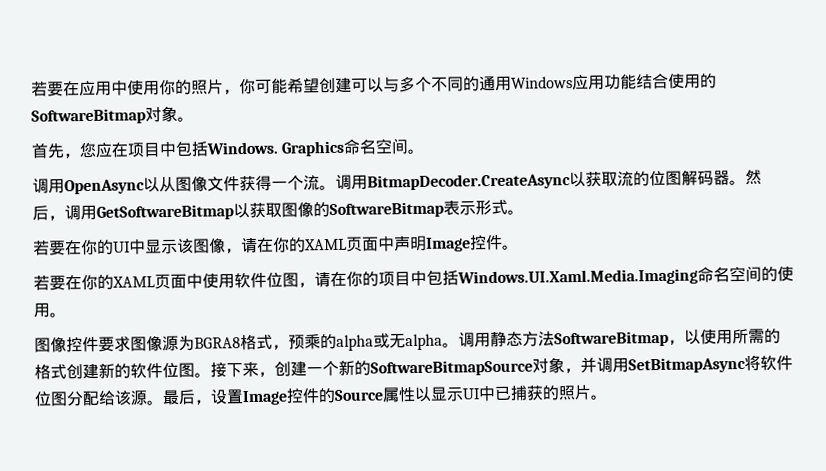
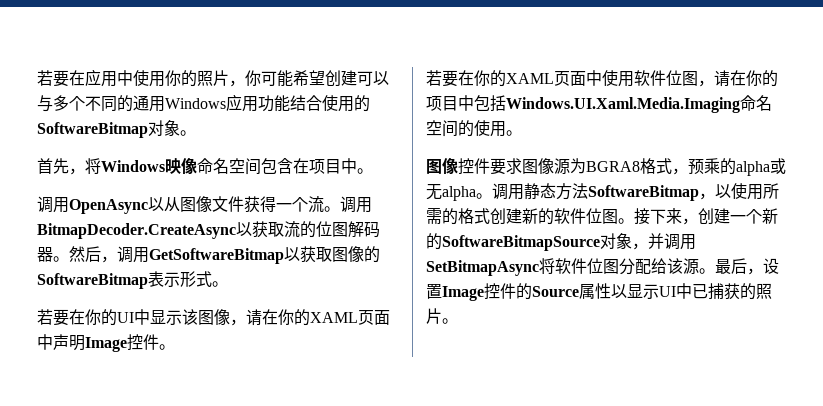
[79,138,410,159] 您应在项目中包括Windows. Graphics命名空间 -> [85,158,357,175] 将Windows映像命名空间包含在项目中

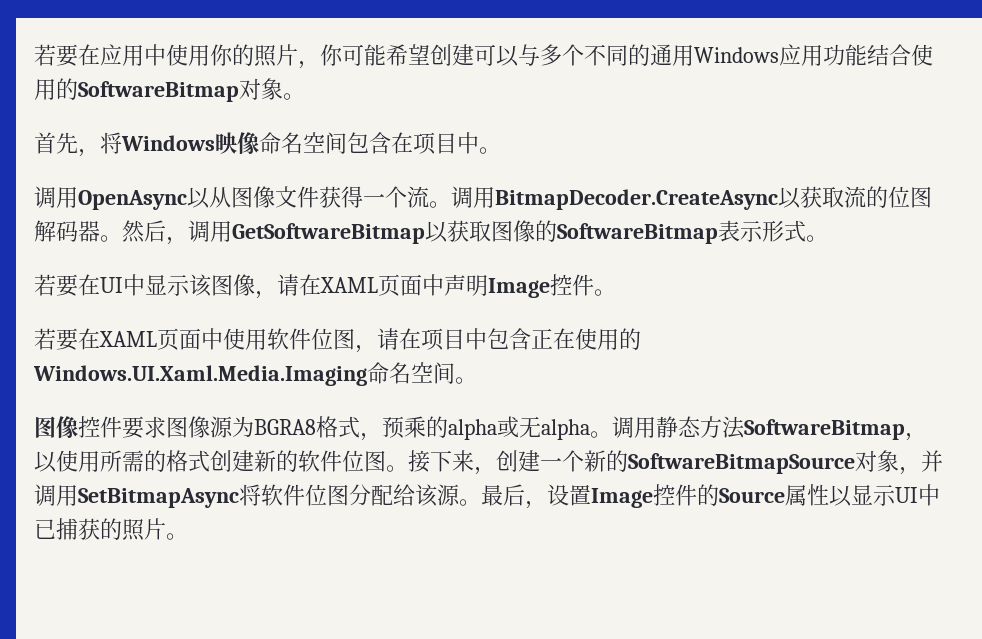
[85,309,117,326] 你的 -> (100, 285) none
[278,309,310,326] 你的 -> (321, 285) none
[474,70,506,87] 你的 -> (100, 339) none
[746,70,778,87] 你的 -> (421, 339) none
[490,95,506,111] 括 -> [509,328,641,350] 含正在使用的
[458,120,506,137] 的使用 -> (455, 373) none

